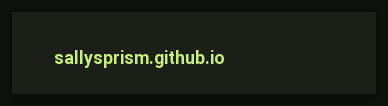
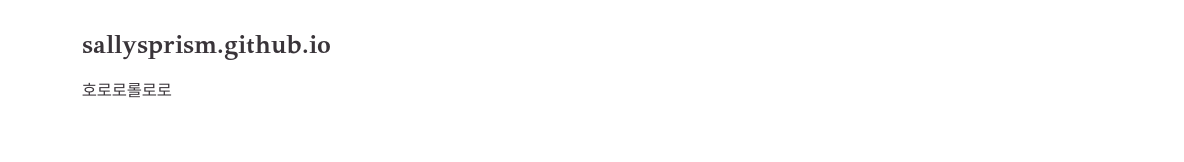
(225, 59) none -> [82,82,172,98] // 호로로롤로로

